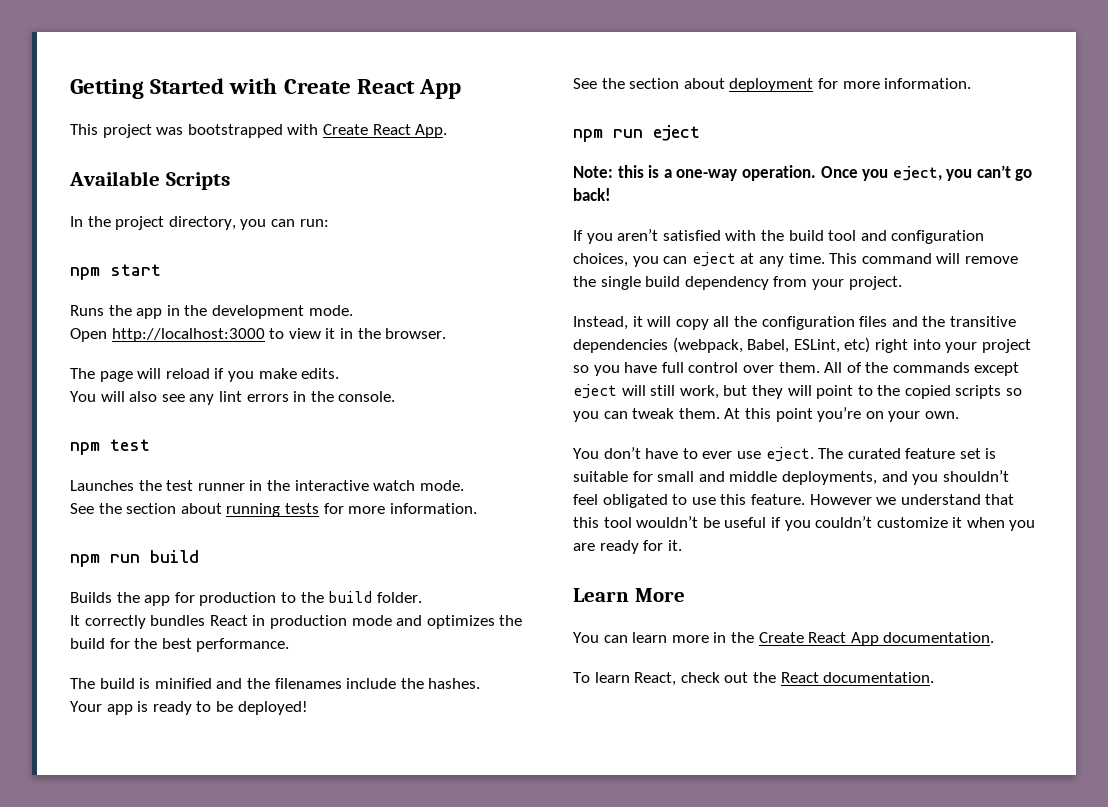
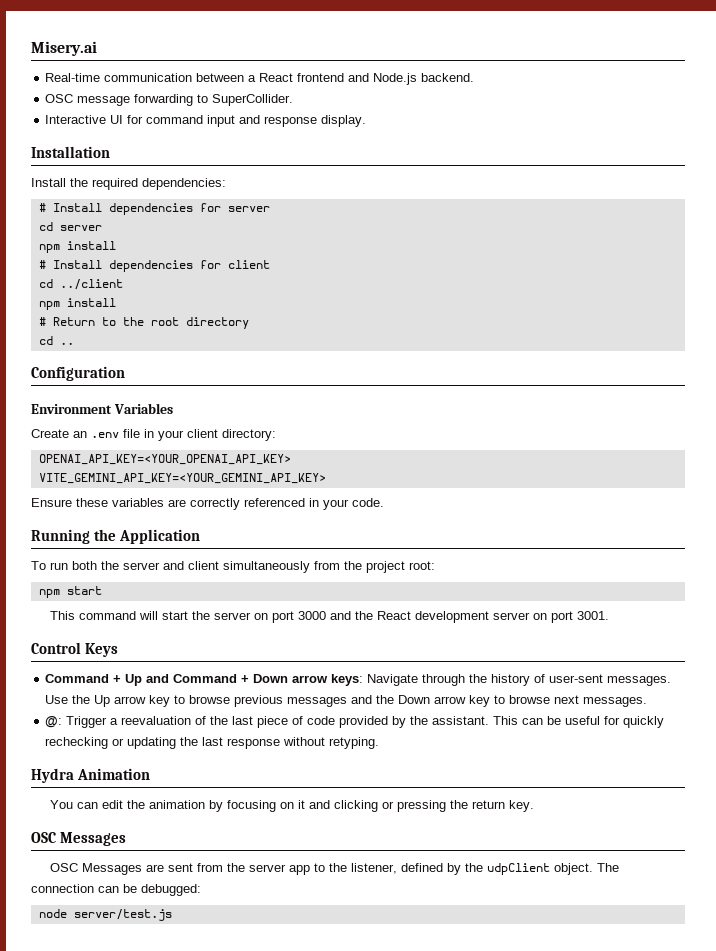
[70,78,462,99] [70,124,448,138] [69,171,230,190] [70,216,329,230] [70,264,161,280] [70,305,353,319] [70,328,447,342] [70,368,340,382] [70,391,396,405] [70,439,150,455] [70,480,464,491] [70,503,477,517] [70,550,199,567] [70,591,422,606] [70,615,523,629] [70,638,290,652] [70,678,481,689] [70,701,308,715] [573,78,972,92] [573,125,700,142] [573,165,1033,181] [573,188,611,201] [573,229,985,244] [573,252,1018,267] [573,276,902,290] [573,316,1016,330] [573,337,1031,353] [573,362,1020,376] [573,384,1023,399] [573,407,959,422] [573,447,997,462] [573,470,1009,485] [573,494,1015,508] [573,516,1036,531] [573,540,682,554] [573,588,685,602] [573,632,995,646] [573,672,935,686] Getting Started with Create React App // This project was bootstrapped with Create React App. // Available Scripts // In the project directory, you can run: // npm start // Runs the app in the development mode. // Open http://localhost:3000 to view it in the browser. // The page will reload if you make edits. // You will also see any lint errors in the console. // npm test // Launches the test runner in the interactive watch mode. // See the section about running tests for more information. // npm run build // Builds the app for production to the build folder. // It correctly bundles React in production mode and optimizes the build for the best performance. // The build is minified and the filenames include the hashes. // Your app is ready to be deployed! // See the section about deployment for more information. // npm run eject // Note: this is a one-way operation. Once you eject, you can’t go back! // If you aren’t satisfied with the build tool and configuration choices, you can eject at any time. This command will remove the single build dependency from your project. // Instead, it will copy all the configuration files and the transitive dependencies (webpack, Babel, ESLint, etc) right into your project so you have full control over them. All of the commands except eject will still work, but they will point to the copied scripts so you can tweak them. At this point you’re on your own. // You don’t have to ever use eject. The curated feature set is suitable for small and middle deployments, and you shouldn’t feel obligated to use this feature. However we understand that this tool wouldn’t be useful if you couldn’t customize it when you are ready for it. // Learn More // You can learn more in the Create React App documentation. // To learn React, check out the React documentation. -> [31,41,97,56] [45,73,475,85] [45,94,294,106] [45,115,367,127] [31,146,110,158] [31,178,226,190] [38,203,270,215] [38,222,102,231] [38,241,116,253] [38,260,270,272] [38,279,123,290] [38,298,116,310] [38,317,249,329] [38,336,74,345] [31,366,125,381] [31,403,173,414] [31,429,276,441] [38,454,291,465] [38,473,326,484] [31,498,384,510] [31,529,200,544] [31,561,435,573] [38,586,102,598] [50,611,610,623] [31,642,118,657] [45,674,672,686] [45,695,648,707] [45,716,665,728] [45,737,380,749] [31,768,150,783] [50,800,535,812] [31,832,126,846] [50,863,620,875] [31,884,201,896] [38,909,172,921] Misery.ai // Real-time communication between a React frontend and Node.js backend. // OSC message forwarding to SuperCollider. // Interactive UI for command input and response display. // Installation // Install the required dependencies: // # Install dependencies for server // cd server // npm install // # Install dependencies for client // cd ../client // npm install // # Return to the root directory // cd .. // Configuration // Environment Variables // Create an .env file in your client directory: // OPENAI_API_KEY=<YOUR_OPENAI_API_KEY> // VITE_GEMINI_API_KEY=<YOUR_GEMINI_API_KEY> // Ensure these variables are correctly referenced in your code. // Running the Application // To run both the server and client simultaneously from the project root: // npm start // This command will start the server on port 3000 and the React development server on port 3001. // Control Keys // Command + Up and Command + Down arrow keys: Navigate through the history of user-sent messages. Use the Up arrow key to browse previous messages and the Down arrow key to browse next messages. // @: Trigger a reevaluation of the last piece of code provided by the assistant. This can be useful for quickly rechecking or updating the last response without retyping. // Hydra Animation // You can edit the animation by focusing on it and clicking or pressing the return key. // OSC Messages // OSC Messages are sent from the server app to the listener, defined by the udpClient object. The connection can be debugged: // node server/test.js

